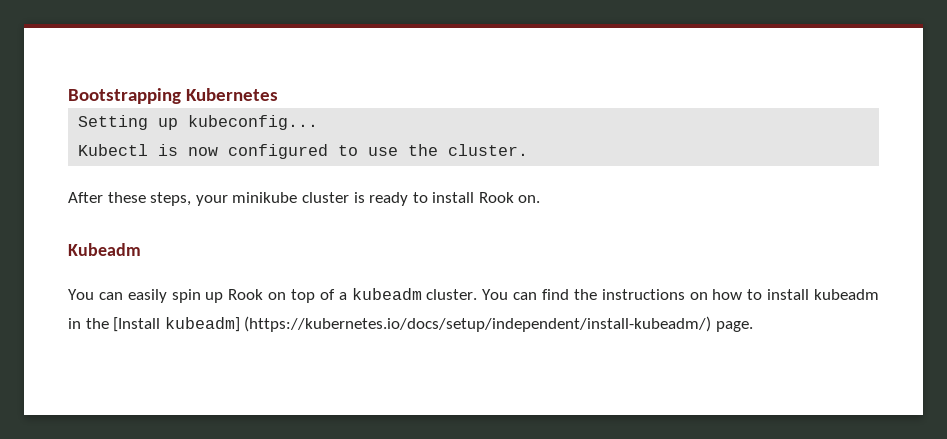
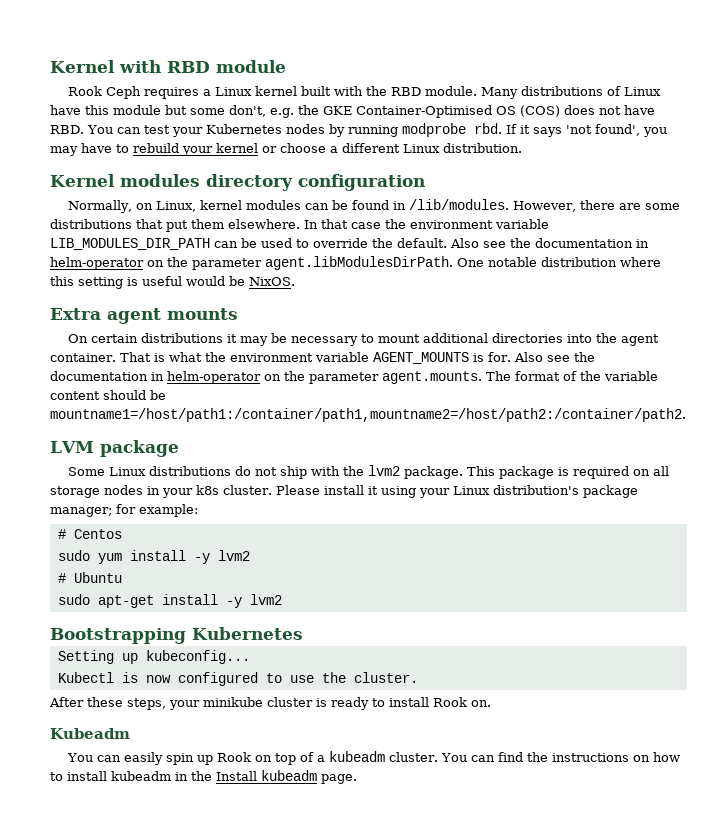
(68, 96) none -> [50,60,286,73] [67,86,661,99] [50,105,655,118] [50,123,667,137] [50,143,522,156] [50,174,425,191] [67,199,680,213] [50,219,549,232] [50,238,649,250] [50,256,661,270] [50,276,295,289] [50,308,238,324] [67,333,659,346] [50,352,595,364] [50,371,658,384] [50,390,166,400] [50,408,686,422] [50,440,179,457] [67,465,669,479] [50,485,638,498] [50,504,198,517] [57,529,122,539] [57,550,250,564] [57,572,122,583] [57,594,282,608] Kernel with RBD module // Rook Ceph requires a Linux kernel built with the RBD module. Many distributions of Linux have this module but some don't, e.g. the GKE Container-Optimised OS (COS) does not have RBD. You can test your Kubernetes nodes by running modprobe rbd. If it says 'not found', you may have to rebuild your kernel or choose a different Linux distribution. // Kernel modules directory configuration // Normally, on Linux, kernel modules can be found in /lib/modules. However, there are some distributions that put them elsewhere. In that case the environment variable LIB_MODULES_DIR_PATH can be used to override the default. Also see the documentation in helm-operator on the parameter agent.libModulesDirPath. One notable distribution where this setting is useful would be NixOS. // Extra agent mounts // On certain distributions it may be necessary to mount additional directories into the agent container. That is what the environment variable AGENT_MOUNTS is for. Also see the documentation in helm-operator on the parameter agent.mounts. The format of the variable content should be mountname1=/host/path1:/container/path1,mountname2=/host/path2:/container/path2. // LVM package // Some Linux distributions do not ship with the lvm2 package. This package is required on all storage nodes in your k8s cluster. Please install it using your Linux distribution's package manager; for example: // # Centos // sudo yum install -y lvm2 // # Ubuntu // sudo apt-get install -y lvm2 //
[113,316,712,332] [Install kubeadm] (https://kubernetes.io/docs/setup/independent/install-kubeadm/) -> [216,770,317,781] Install kubeadm

